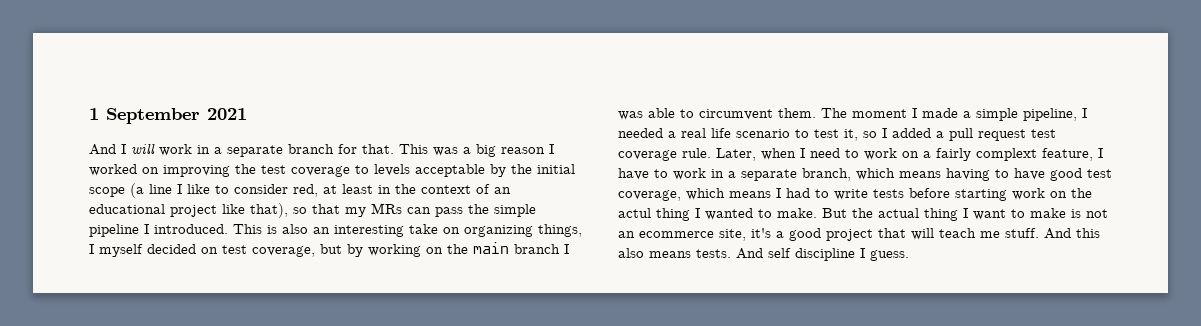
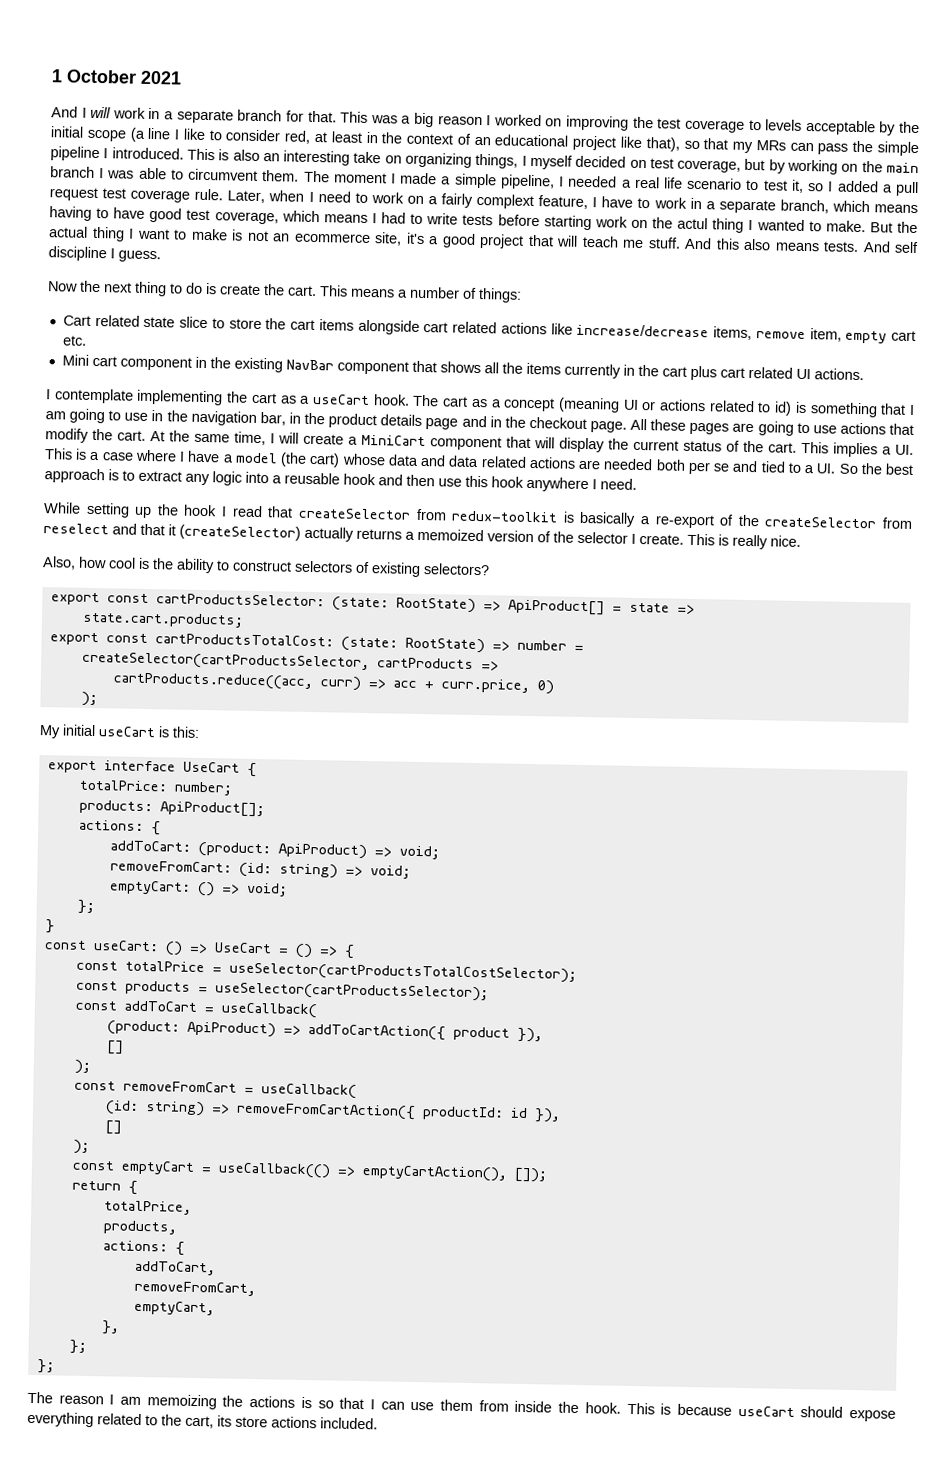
[89,108,200,124] 1 September -> [51,69,137,84] 1 October
(909, 255) none -> [48,280,522,303] [62,314,917,344] [62,335,87,346] [61,354,864,381] [46,388,916,418] [45,408,915,436] [45,428,914,458] [44,448,915,476] [44,468,637,493] [43,502,913,529] [43,523,801,550] [42,556,490,577] [50,592,695,616] [81,611,244,628] [49,632,584,654] [81,651,499,672] [112,672,554,695] [80,691,98,707] [39,724,200,739] [47,760,257,778] [78,779,233,796] [78,799,265,818] [78,819,161,836] [109,840,440,860] [109,860,411,879] [109,880,288,897] [76,899,95,915] [44,919,55,934] [43,940,355,959] [75,960,577,983] [75,980,489,1002] [74,1000,318,1019] [106,1020,543,1043] [106,1040,124,1055] [73,1059,91,1075] [73,1080,357,1099] [104,1100,561,1123] [104,1120,122,1135] [72,1139,90,1155] [71,1160,548,1183] [71,1180,138,1195] [103,1200,192,1215] [102,1220,177,1235] [102,1240,185,1256] [134,1260,216,1276] [133,1280,256,1297] [133,1300,215,1316] [100,1320,120,1335] [68,1339,87,1355] [36,1359,55,1374] [27,1391,896,1422] [27,1411,378,1430] // Now the next thing to do is create the cart. This means a number of things: // Cart related state slice to store the cart items alongside cart related actions like increase/decrease items, remove item, empty cart etc. // Mini cart component in the existing NavBar component that shows all the items currently in the cart plus cart related UI actions. // I contemplate implementing the cart as a useCart hook. The cart as a concept (meaning UI or actions related to id) is something that I am going to use in the navigation bar, in the product details page and in the checkout page. All these pages are going to use actions that modify the cart. At the same time, I will create a MiniCart component that will display the current status of the cart. This implies a UI. This is a case where I have a model (the cart) whose data and data related actions are needed both per se and tied to a UI. So the best approach is to extract any logic into a reusable hook and then use this hook anywhere I need. // While setting up the hook I read that createSelector from redux-toolkit is basically a re-export of the createSelector from reselect and that it (createSelector) actually returns a memoized version of the selector I create. This is really nice. // Also, how cool is the ability to construct selectors of existing selectors? // export const cartProductsSelector: (state: RootState) => ApiProduct[] = state => // state.cart.products; // export const cartProductsTotalCost: (state: RootState) => number = // createSelector(cartProductsSelector, cartProducts => // cartProducts.reduce((acc, curr) => acc + curr.price, 0) // ); // My initial useCart is this: // export interface UseCart { // totalPrice: number; // products: ApiProduct[]; // actions: { // addToCart: (product: ApiProduct) => void; // removeFromCart: (id: string) => void; // emptyCart: () => void; // }; // } // const useCart: () => UseCart = () => { // const totalPrice = useSelector(cartProductsTotalCostSelector); // const products = useSelector(cartProductsSelector); // const addToCart = useCallback( // (product: ApiProduct) => addToCartAction({ product }), // [] // ); // const removeFromCart = useCallback( // (id: string) => removeFromCartAction({ productId: id }), // [] // ); // const emptyCart = useCallback(() => emptyCartAction(), []); // return { // totalPrice, // products, // actions: { // addToCart, // removeFromCart, // emptyCart, // }, // }; // }; // The reason I am memoizing the actions is so that I can use them from inside the hook. This is because useCart should expose everything related to the cart, its store actions included.

